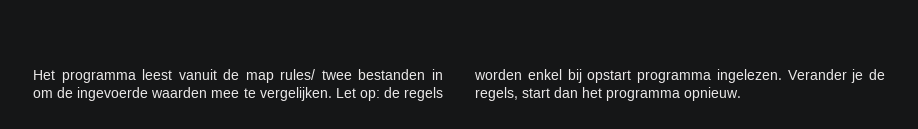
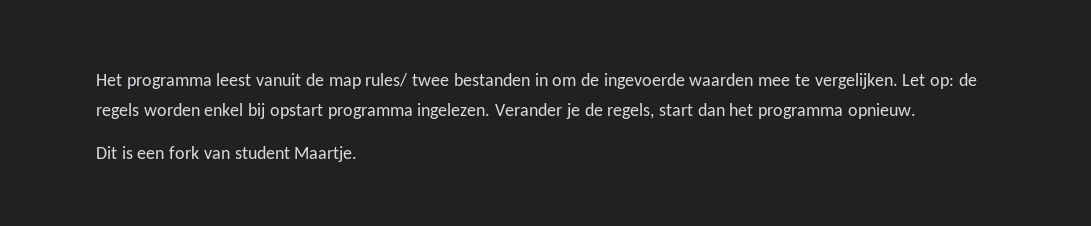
(741, 94) none -> [96,146,358,162] // Dit is een fork van student Maartje.

